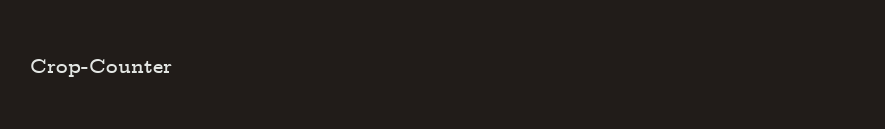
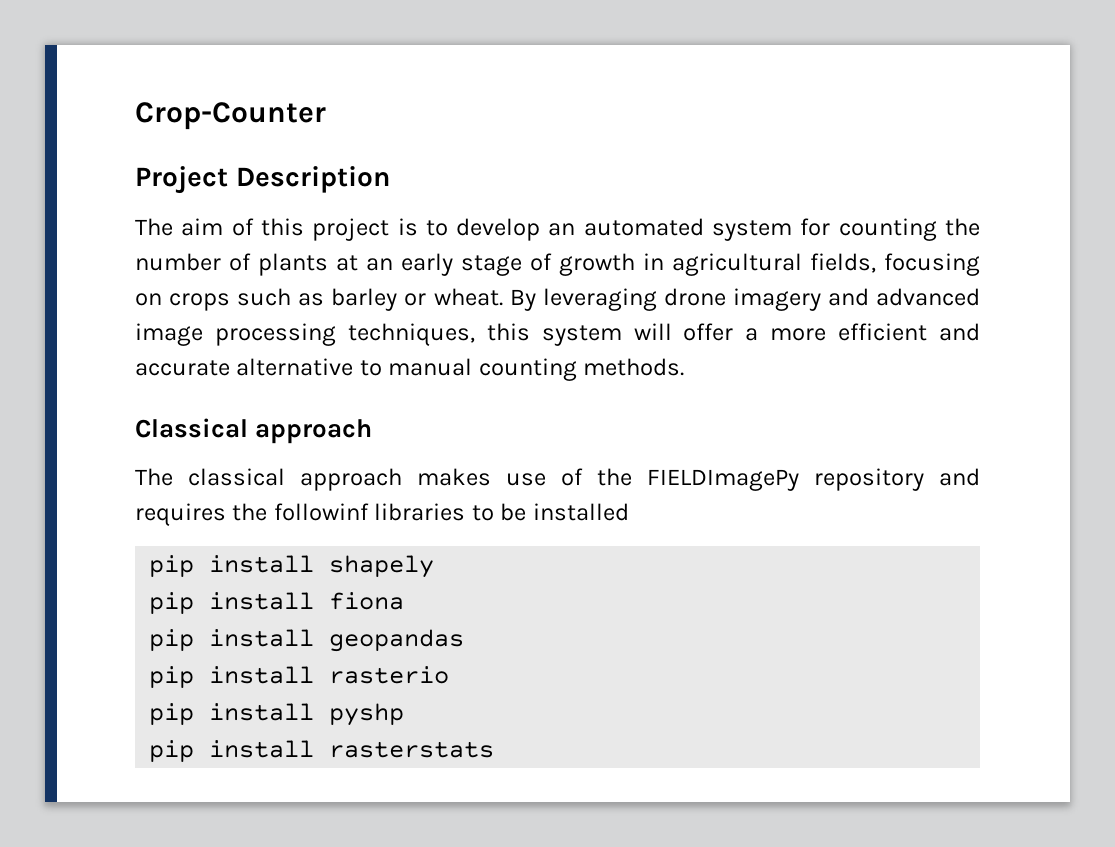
(172, 68) none -> [135,166,390,194] [135,218,980,241] [135,253,980,276] [135,288,981,311] [135,323,980,346] [135,358,685,381] [135,418,373,444] [135,468,980,491] [135,503,629,526] [149,555,435,578] [149,592,405,614] [149,629,465,652] [149,666,450,688] [149,703,405,726] [149,740,495,762] // Project Description // The aim of this project is to develop an automated system for counting the number of plants at an early stage of growth in agricultural fields, focusing on crops such as barley or wheat. By leveraging drone imagery and advanced image processing techniques, this system will offer a more efficient and accurate alternative to manual counting methods. // Classical approach // The classical approach makes use of the FIELDImagePy repository and requires the followinf libraries to be installed // pip install shapely // pip install fiona // pip install geopandas // pip install rasterio // pip install pyshp // pip install rasterstats

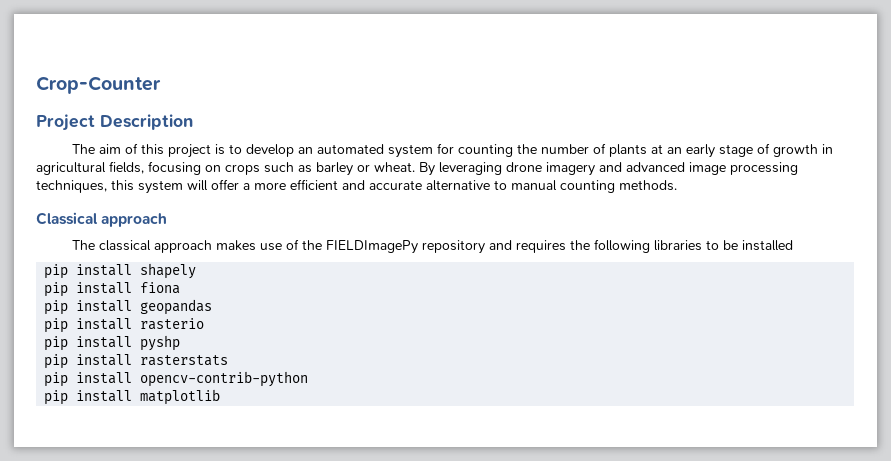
[273,503,369,521] followinf -> [593,239,650,253] following
(495, 749) none -> [44,371,309,387] [44,389,221,405] // pip install opencv-contrib-python // pip install matplotlib

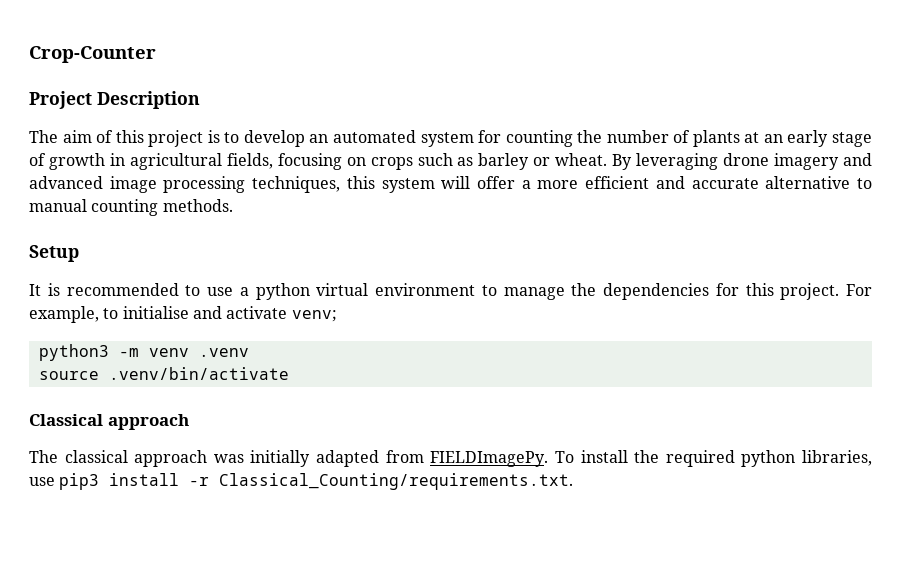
(677, 185) none -> [29,245,79,262] [29,283,872,300] [29,306,337,323] [38,344,249,361] [38,367,289,380] // Setup // It is recommended to use a python virtual environment to manage the dependencies for this project. For example, to initialise and activate venv; // python3 -m venv .venv // source .venv/bin/activate
[215,239,793,254] [44,263,197,279] [44,282,181,297] [44,299,213,315] [44,318,205,333] [44,335,181,351] [44,354,229,369] [44,371,309,387] [44,389,221,405] makes use of the FIELDImagePy repository and requires the following libraries to be installed // pip install shapely // pip install fiona // pip install geopandas // pip install rasterio // pip install pyshp // pip install rasterstats // pip install opencv-contrib-python // pip install matplotlib -> [213,450,873,467] [29,473,574,490] was initially adapted from FIELDImagePy. To install the required python libraries, use pip3 install -r Classical_Counting/requirements.txt.

